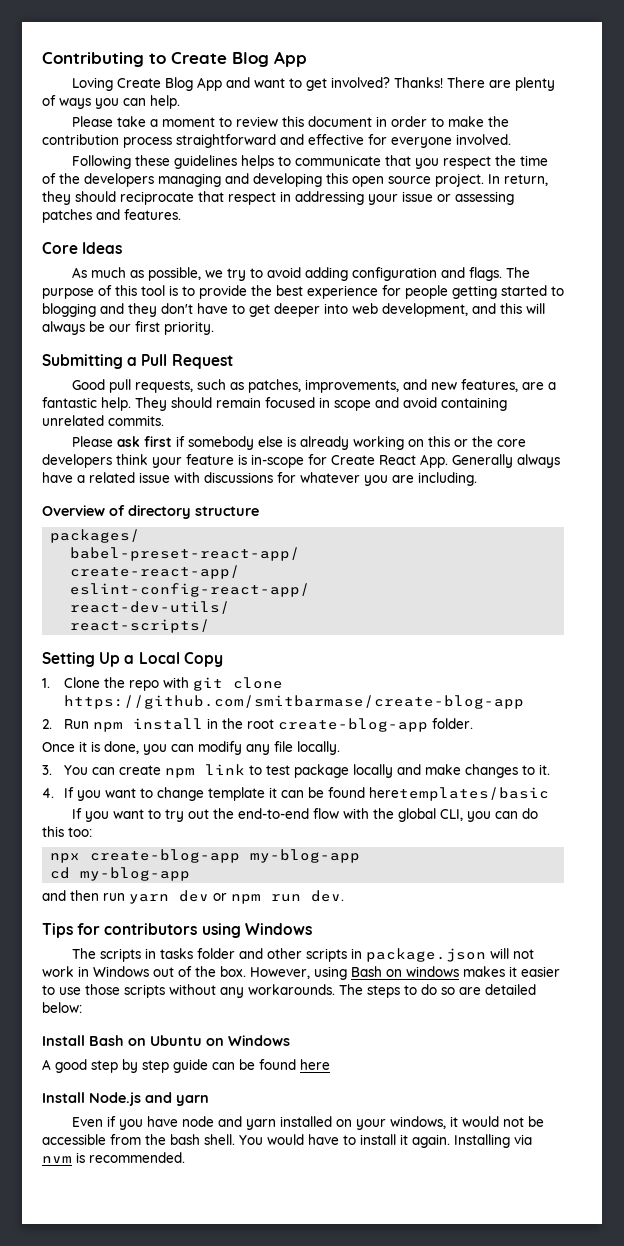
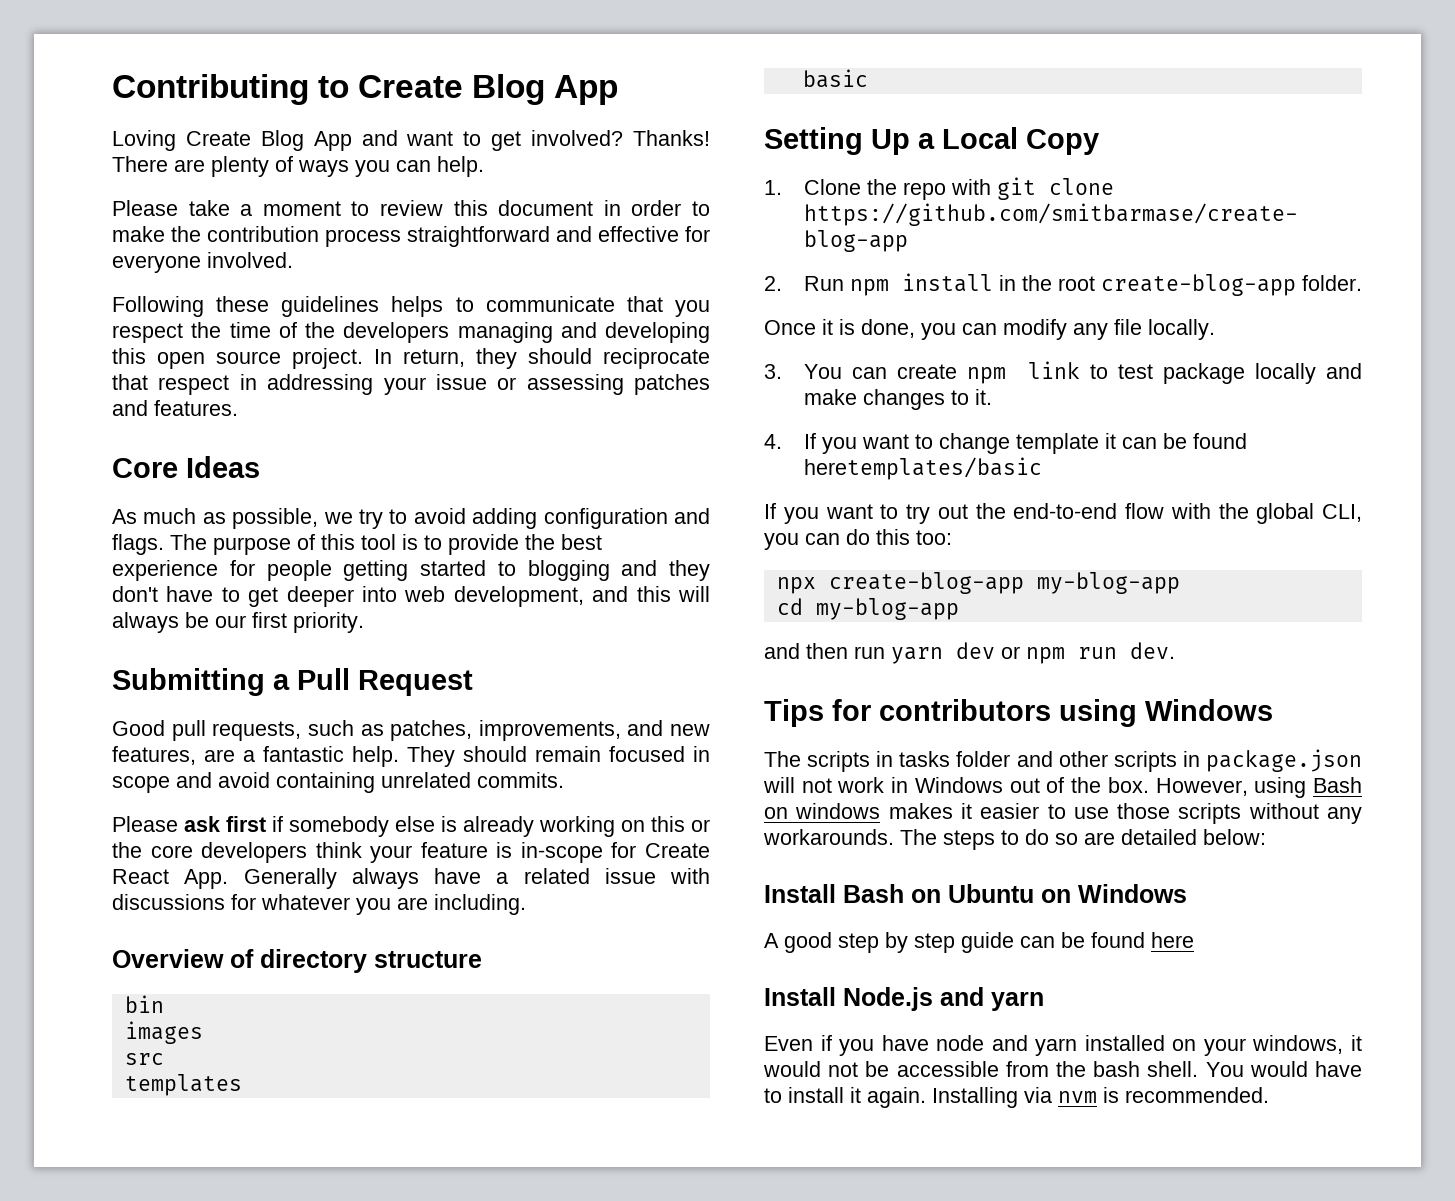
[50,529,141,543] [70,547,301,561] [70,565,241,579] [70,583,311,597] [70,601,231,614] [70,619,211,633] packages/ // babel-preset-react-app/ // create-react-app/ // eslint-config-react-app/ // react-dev-utils/ // react-scripts/ -> [124,995,164,1013] [124,1021,203,1044] [124,1053,164,1065] [124,1074,242,1096] [802,69,868,88] bin // images // src // templates // basic

